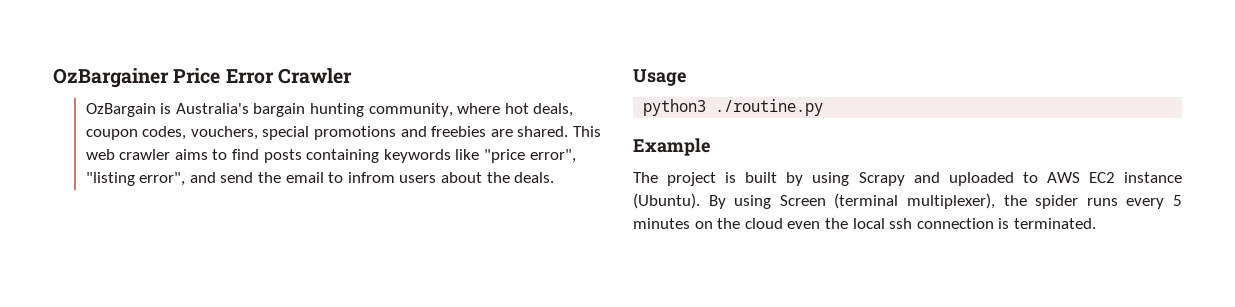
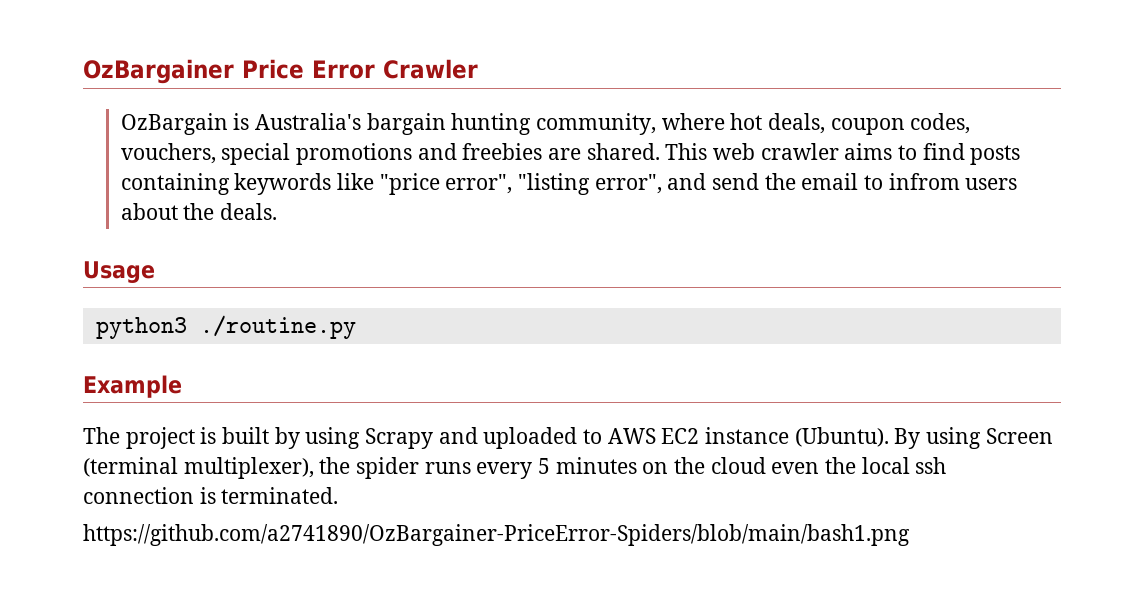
(1096, 223) none -> [83,524,910,546] // https://github.com/a2741890/OzBargainer-PriceError-Spiders/blob/main/bash1.png

